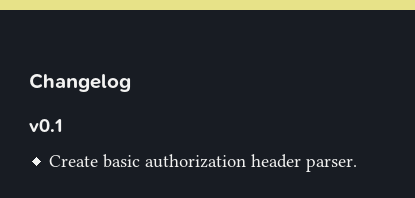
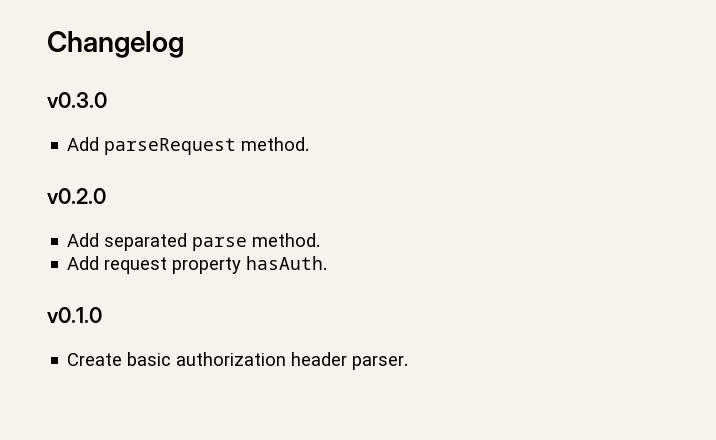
[29,119,63,132] v0.1 -> [47,92,107,108] [67,137,310,155] [47,188,106,204] [67,233,321,251] [67,256,328,274] [47,307,102,323] v0.3.0 // Add parseRequest method. // v0.2.0 // Add separated parse method. // Add request property hasAuth. // v0.1.0

